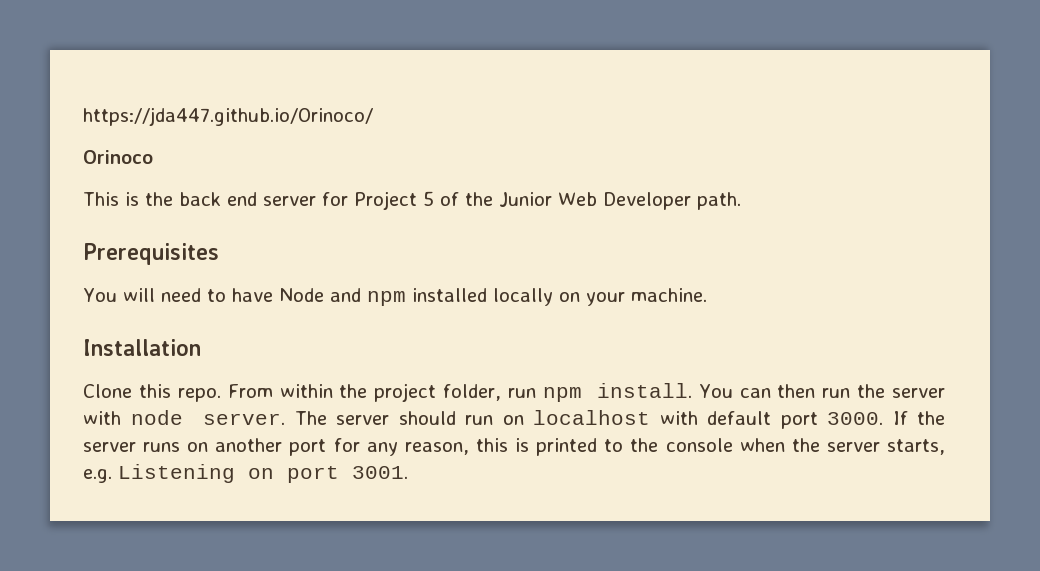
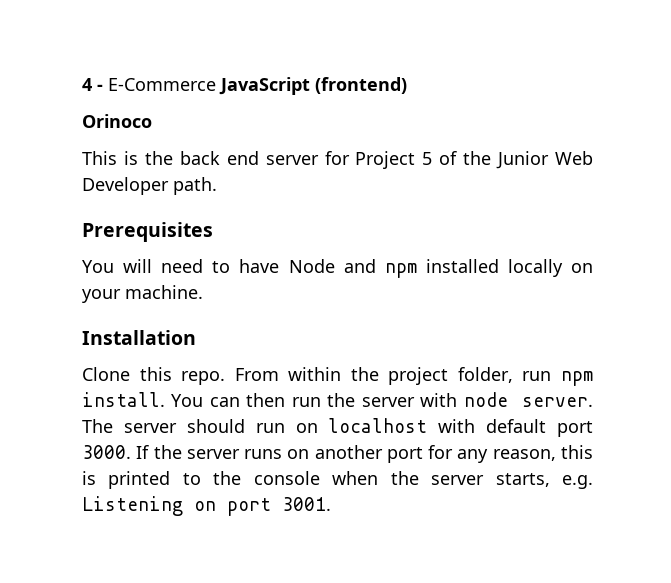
[83,107,373,126] https://jda447.github.io/Orinoco/ -> [82,77,407,95] 4 - E-Commerce JavaScript (frontend)

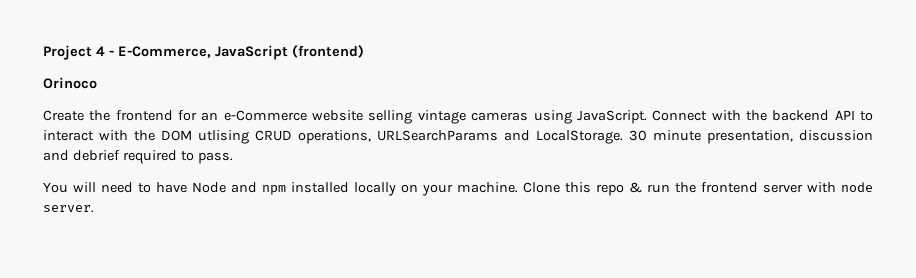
(82, 84) none -> [43,45,92,60] Project
[108,78,216,91] E-Commerce -> [117,46,211,58] E-Commerce,
[82,151,594,169] [82,177,217,195] [82,222,213,242] This is the back end server for Project 5 of the Junior Web Developer path. // Prerequisites -> [43,110,874,124] [43,130,873,144] [43,150,233,164] Create the frontend for an e-Commerce website selling vintage cameras using JavaScript. Connect with the backend API to interact with the DOM utlising CRUD operations, URLSearchParams and LocalStorage. 30 minute presentation, discussion and debrief required to pass.
[82,330,196,345] // Installation // -> (518, 187) none
[181,367,593,386] [82,392,286,407] repo. From within the project folder, run npm install. You can then -> [596,182,642,196] repo &
(356, 400) none -> [701,182,758,193] frontend
[82,418,593,437] [82,445,593,463] [82,471,594,489] [82,496,331,516] The server should run on localhost with default port 3000. If the server runs on another port for any reason, this is printed to the console when the server starts, e.g. Listening on port 3001. -> (94, 209) none

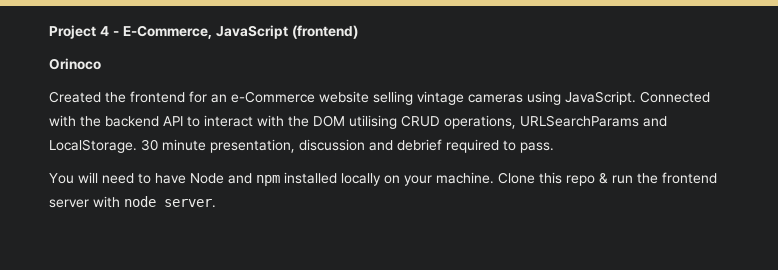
[43,110,84,121] Create -> [49,91,101,103] Created
[652,110,708,121] Connect -> [640,91,710,103] Connected
[198,130,249,144] utlising -> [349,115,397,129] utilising

